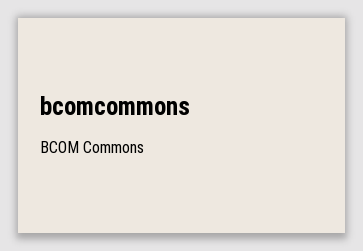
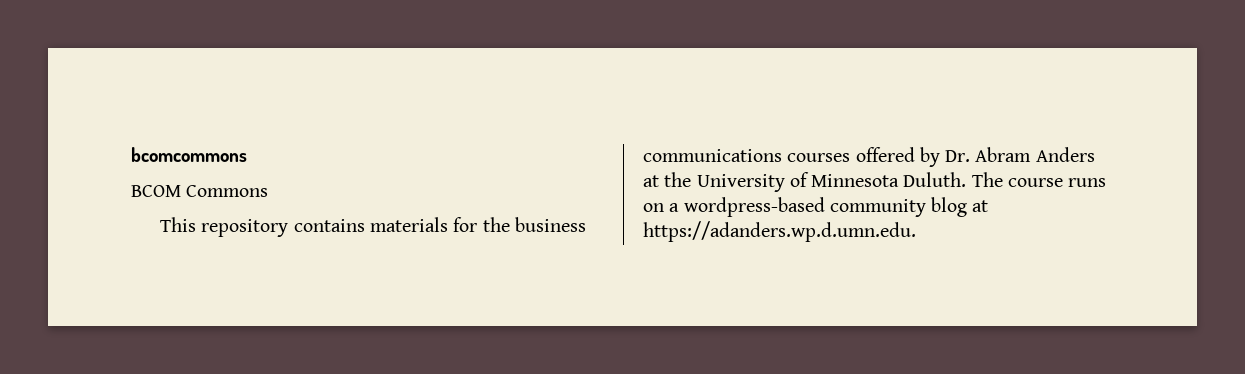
(145, 147) none -> [160,217,586,237] [643,147,1095,167] [643,172,1107,192] [643,197,989,217] [643,221,916,242] // This repository contains materials for the business communications courses offered by Dr. Abram Anders at the University of Minnesota Duluth. The course runs on a wordpress-based community blog at https://adanders.wp.d.umn.edu.

